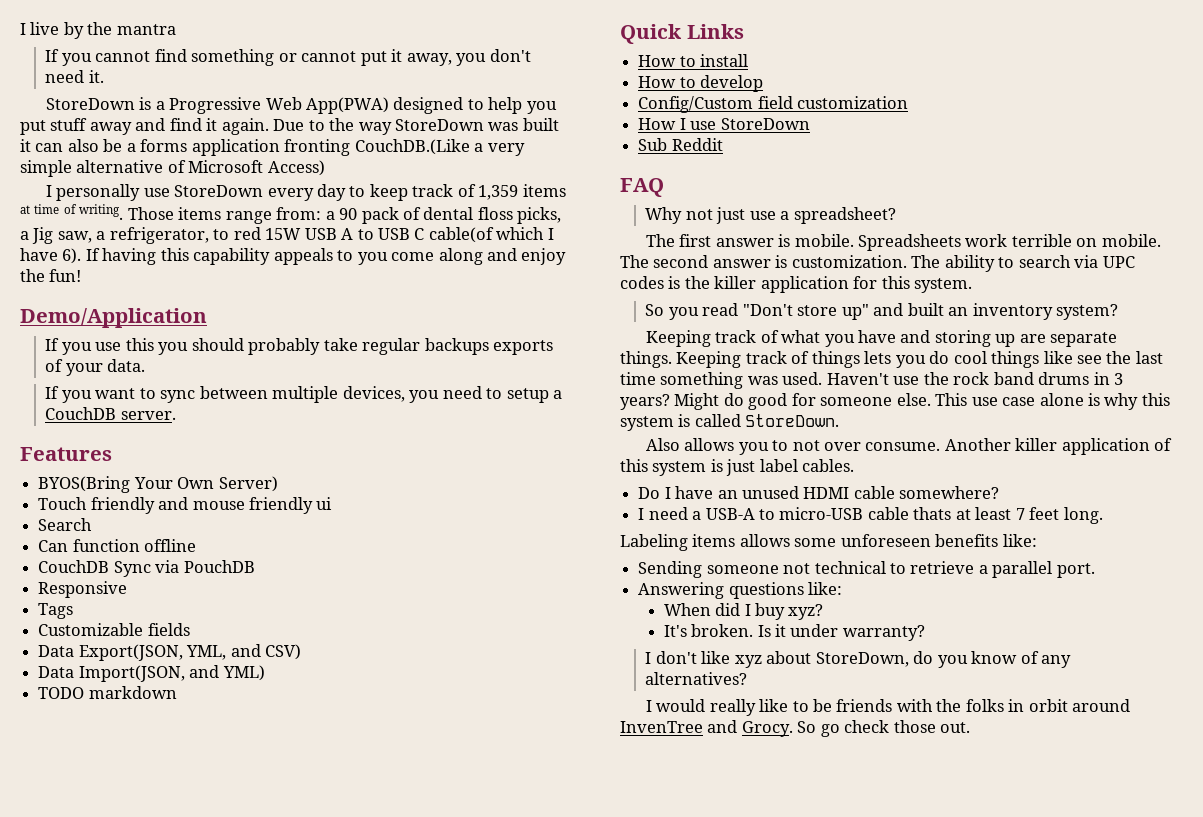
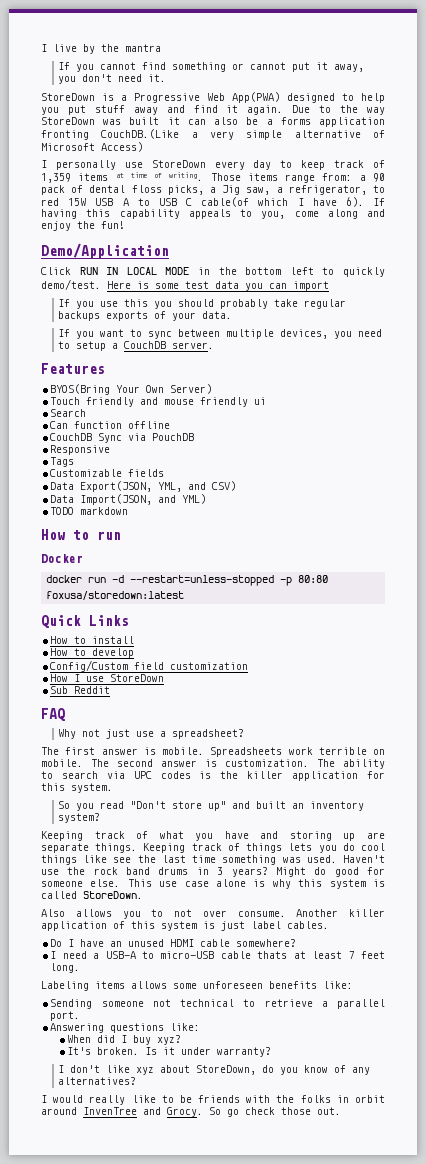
[357,252,388,265] you -> [261,211,286,219] you,
(207, 318) none -> [41,267,385,277] [41,279,329,291] // Click RUN IN LOCAL MODE in the bottom left to quickly demo/test. Here is some test data you can import
(177, 692) none -> [41,529,121,540] [41,554,83,563] [46,575,329,586] [46,591,185,600] // How to run // Docker // docker run -d --restart=unless-stopped -p 80:80 foxusa/storedown:latest

